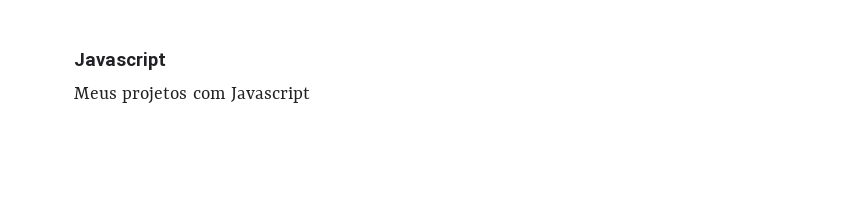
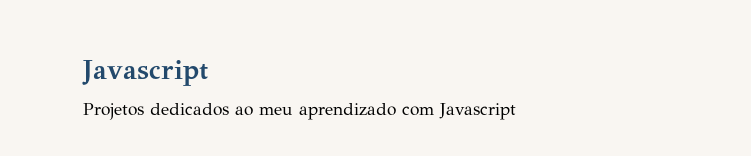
[74,87,188,104] Meus projetos -> [83,103,396,120] Projetos dedicados ao meu aprendizado

